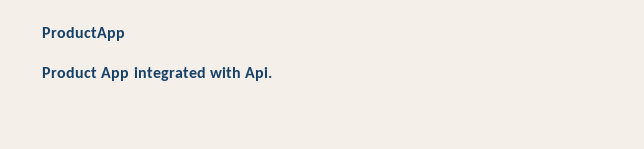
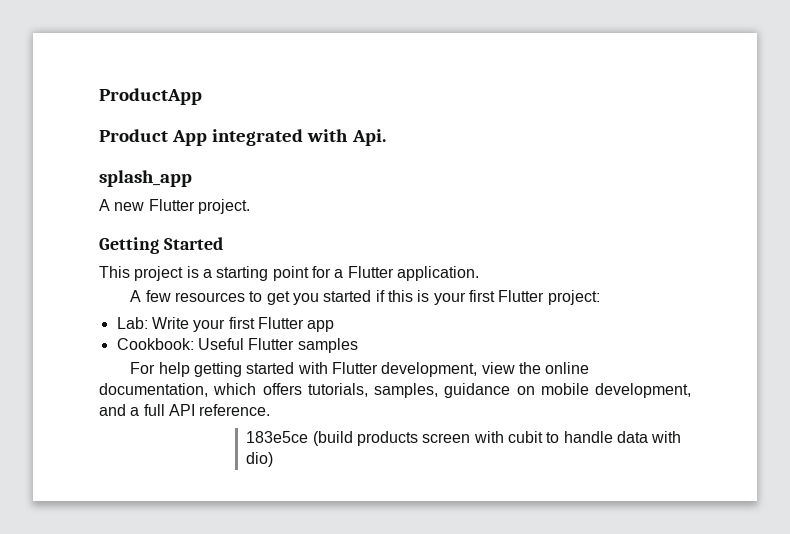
(273, 74) none -> [99,170,192,187] [99,199,250,214] [99,237,223,254] [99,266,479,281] [130,290,600,305] [116,317,335,332] [116,338,358,353] [130,362,590,377] [99,383,691,398] [99,404,271,416] [246,431,682,446] [246,452,274,467] // splash_app // A new Flutter project. // Getting Started // This project is a starting point for a Flutter application. // A few resources to get you started if this is your first Flutter project: // Lab: Write your first Flutter app // Cookbook: Useful Flutter samples // For help getting started with Flutter development, view the online documentation, which offers tutorials, samples, guidance on mobile development, and a full API reference. // 183e5ce (build products screen with cubit to handle data with dio)

